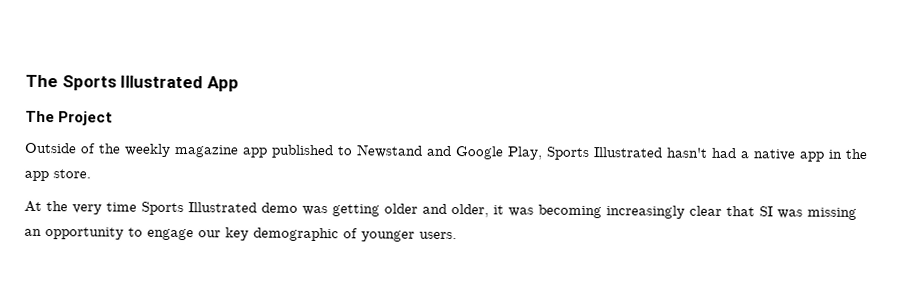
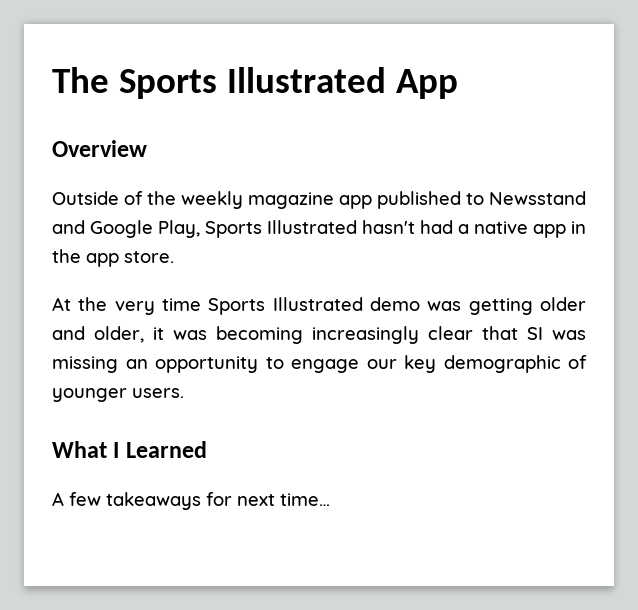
[25,110,114,126] The Project -> [52,140,147,157] Overview
[356,144,423,158] Newstand -> [489,191,586,205] Newsstand
(457, 235) none -> [52,441,207,458] [52,492,330,510] // What I Learned // A few takeaways for next time…

